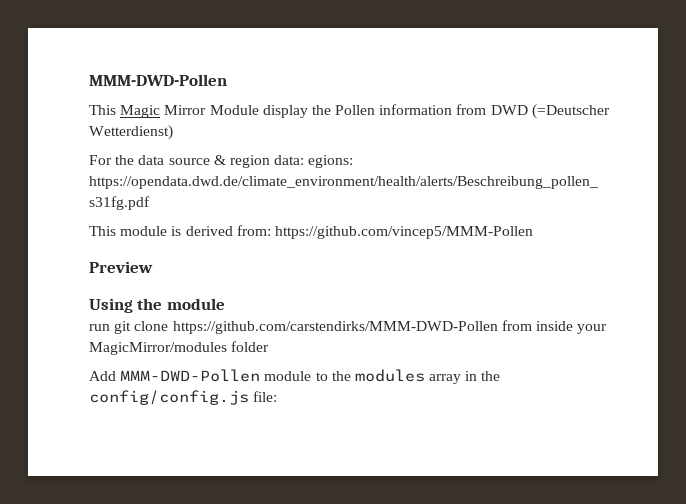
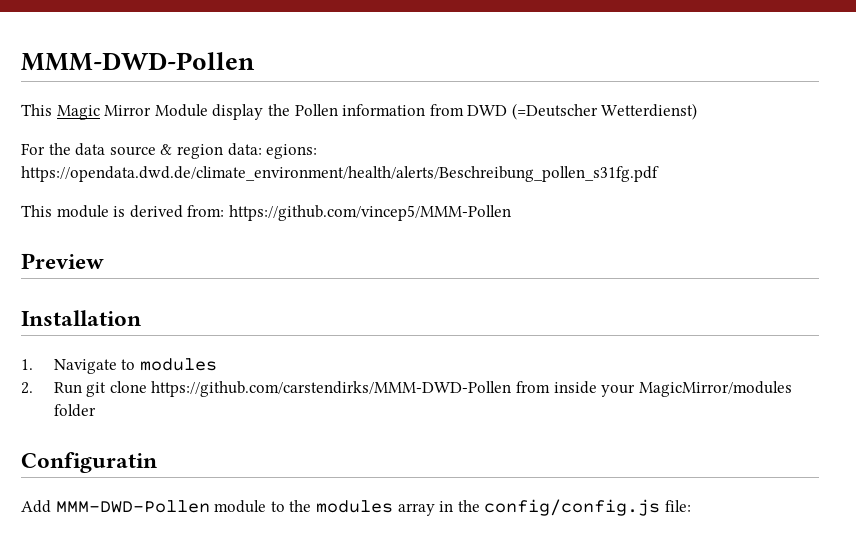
[89,298,225,313] [89,324,110,331] Using the module // run -> [21,310,141,326] [21,358,217,374] [21,382,82,394] Installation // 1. Navigate to modules // 2. Run
(270, 346) none -> [21,452,157,473] // Configuratin

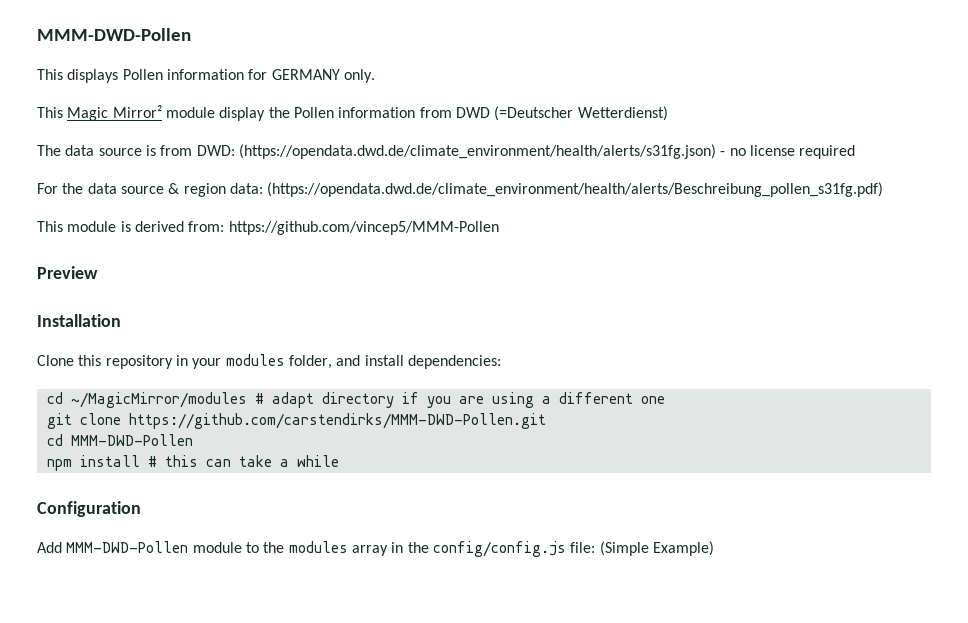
[21,52,255,71] MMM-DWD-Pollen -> [37,28,191,41] [37,69,375,83] MMM-DWD-Pollen // This displays Pollen information for GERMANY only.
[104,104,208,117] Mirror Module -> [112,105,215,118] Mirror² module
(698, 111) none -> [37,144,856,159] // The data source is from DWD: (https://opendata.dwd.de/climate_environment/health/alerts/s31fg.json) - no license required
[266,144,318,159] [21,166,659,182] egions: https://opendata.dwd.de/climate_environment/health/alerts/Beschreibung_pollen_s31fg.pdf -> [267,182,884,197] (https://opendata.dwd.de/climate_environment/health/alerts/Beschreibung_pollen_s31fg.pdf)
[21,358,217,374] [21,381,792,397] [53,404,96,417] [21,452,157,473] 1. Navigate to modules // 2. Run git clone https://github.com/carstendirks/MMM-DWD-Pollen from inside your MagicMirror/modules folder // Configuratin -> [37,354,501,369] [46,392,665,408] [46,413,546,429] [46,434,193,446] [46,455,339,471] [37,501,141,517] Clone this repository in your modules folder, and install dependencies: // cd ~/MagicMirror/modules # adapt directory if you are using a different one // git clone https://github.com/carstendirks/MMM-DWD-Pollen.git // cd MMM-DWD-Pollen // npm install # this can take a while // Configuration
(691, 506) none -> [599,541,714,556] (Simple Example)

